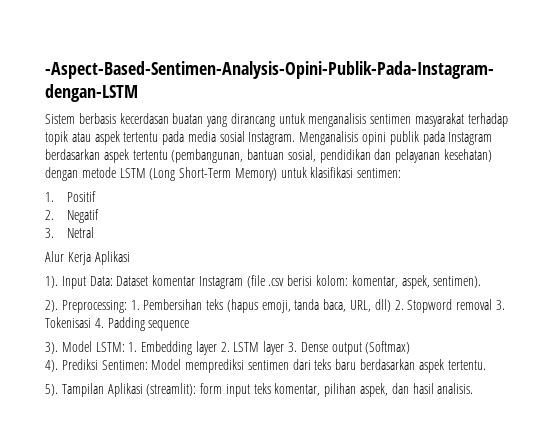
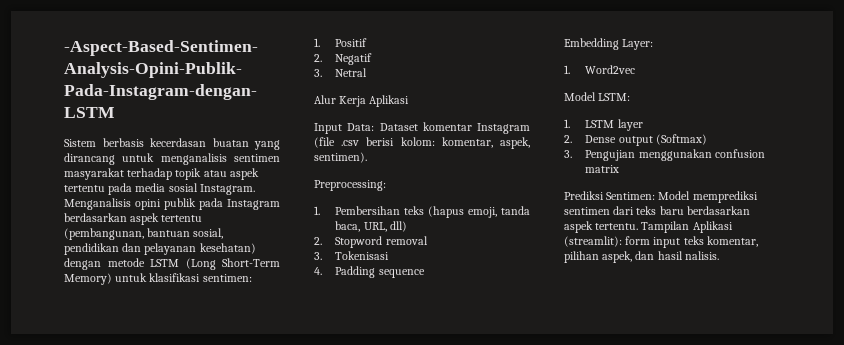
[45,276,58,288] 1). -> (410, 101) none
[45,300,58,312] 2). -> (367, 157) none
(127, 306) none -> (386, 185) //
(391, 305) none -> (407, 226) //
(493, 304) none -> (428, 240) //
(91, 322) none -> (390, 255) //
[45,341,230,355] 3). Model LSTM: 1. Embedding layer 2. -> [564,38,654,50] [564,65,636,74] [564,92,631,101] [564,119,570,128] Embedding Layer: // 1. Word2vec // Model LSTM: // 1.
[288,342,298,352] 3. -> [564,135,572,143] // 2.
[45,360,58,372] 4). -> [564,149,765,161] [585,165,620,173] 3. Pengujian menggunakan confusion matrix //
[45,384,58,396] // 5). -> (639, 226) none
[437,383,474,394] analisis. -> [684,251,719,260] nalisis.

